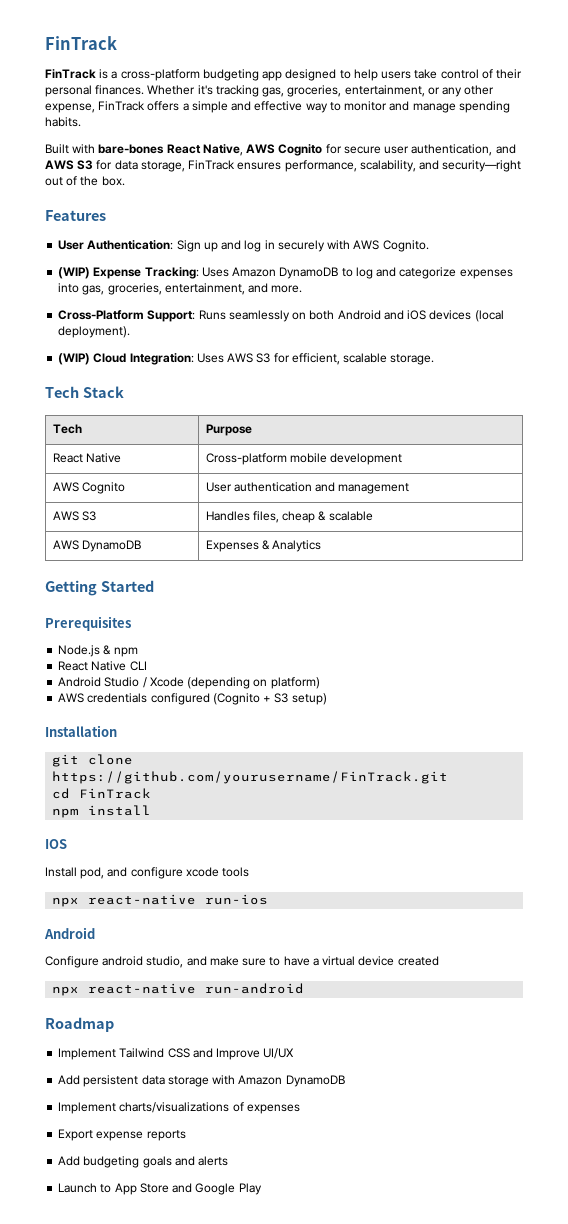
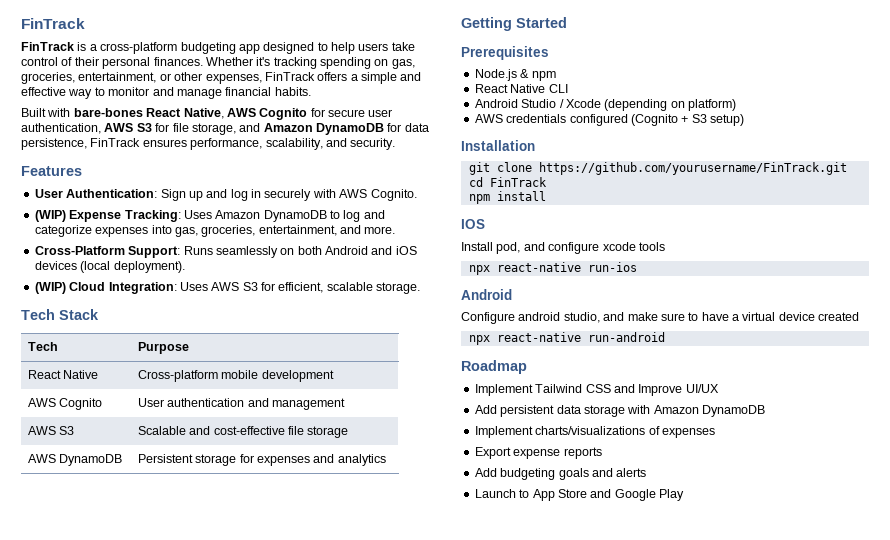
(259, 91) none -> [320,57,389,69] spending on
[442,85,495,97] [45,103,95,113] any other expense, -> [174,72,262,84] other expenses,
[458,101,510,113] spending -> [225,87,272,96] financial
[495,144,516,154] [45,160,185,172] and AWS S3 for data storage, -> [104,123,429,135] [21,138,87,150] AWS S3 for file storage, and Amazon DynamoDB for data persistence,
[442,160,522,172] [45,176,125,186] security—right out of the box. -> [350,138,396,150] security.
[205,511,373,523] [52,540,141,552] [205,540,322,552] Handles files, cheap & scalable // AWS DynamoDB | Expenses & Analytics -> [137,426,349,438] [27,454,123,466] [137,454,386,466] Scalable and cost-effective file storage // AWS DynamoDB | Persistent storage for expenses and analytics

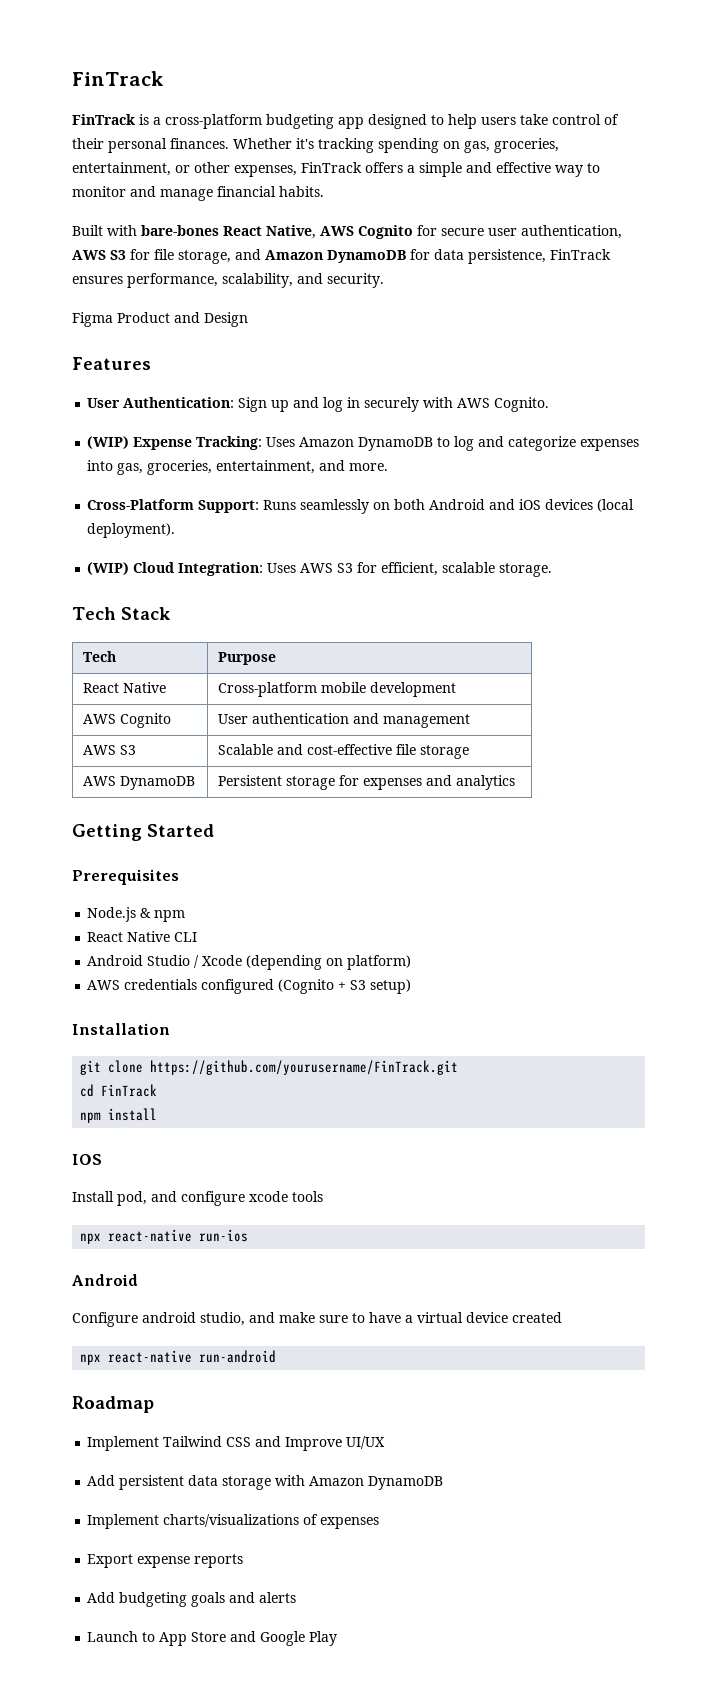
(396, 144) none -> [72,312,248,327] // Figma Product and Design

